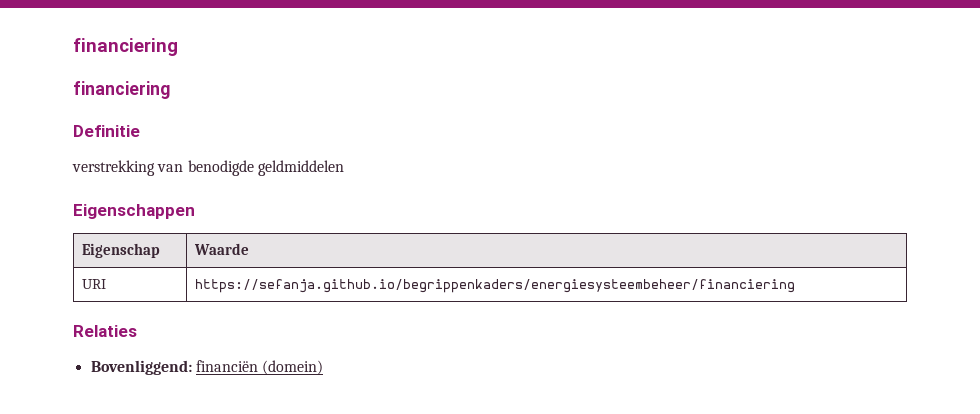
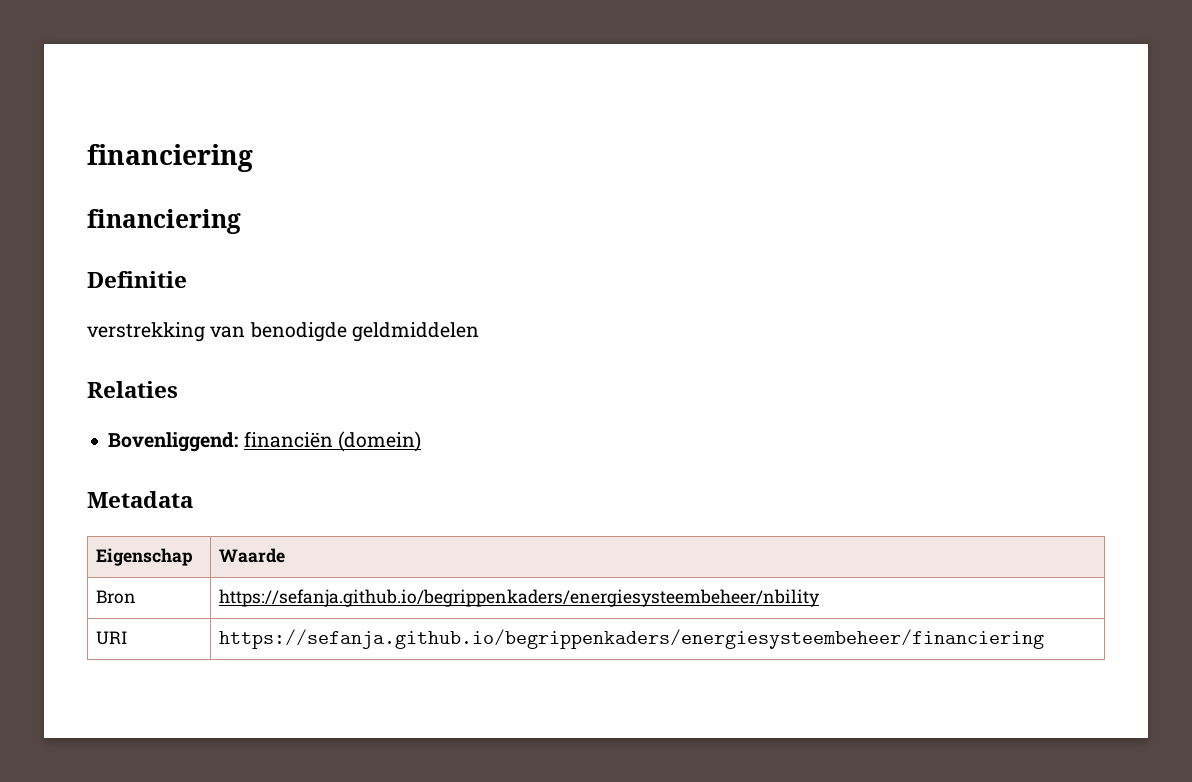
[73,204,195,219] Eigenschappen -> [87,381,178,398] [108,431,421,452] [87,491,193,508] Relaties // Bovenliggend: financiën (domein) // Metadata
(250, 249) none -> [96,590,137,604] [219,589,820,607] // Bron | https://sefanja.github.io/begrippenkaders/energiesysteembeheer/nbility
[73,325,137,337] [90,360,324,375] // Relaties // Bovenliggend: financiën (domein) -> (1045, 639) none

